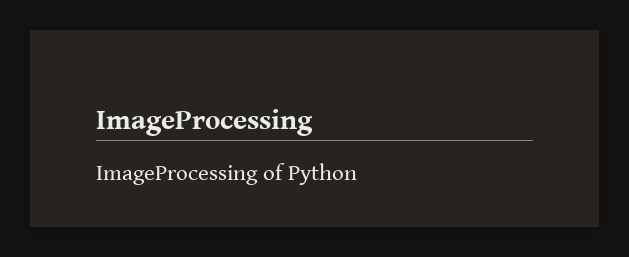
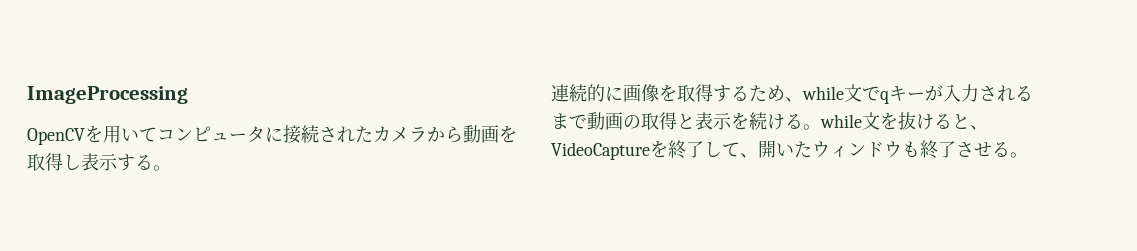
[96,163,358,185] ImageProcessing of Python -> [27,125,517,145] [27,153,171,171] [551,84,1033,104] [551,112,988,130] [551,140,1028,160] OpenCVを用いてコンピュータに接続されたカメラから動画を取得し表示する。 // 連続的に画像を取得するため、while文でqキーが入力されるまで動画の取得と表示を続ける。while文を抜けると、VideoCaptureを終了して、開いたウィンドウも終了させる。

